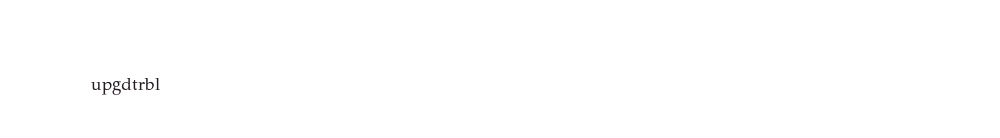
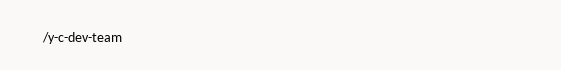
[91,78,160,95] upgdtrbl -> [42,32,122,44] /y-c-dev-team

